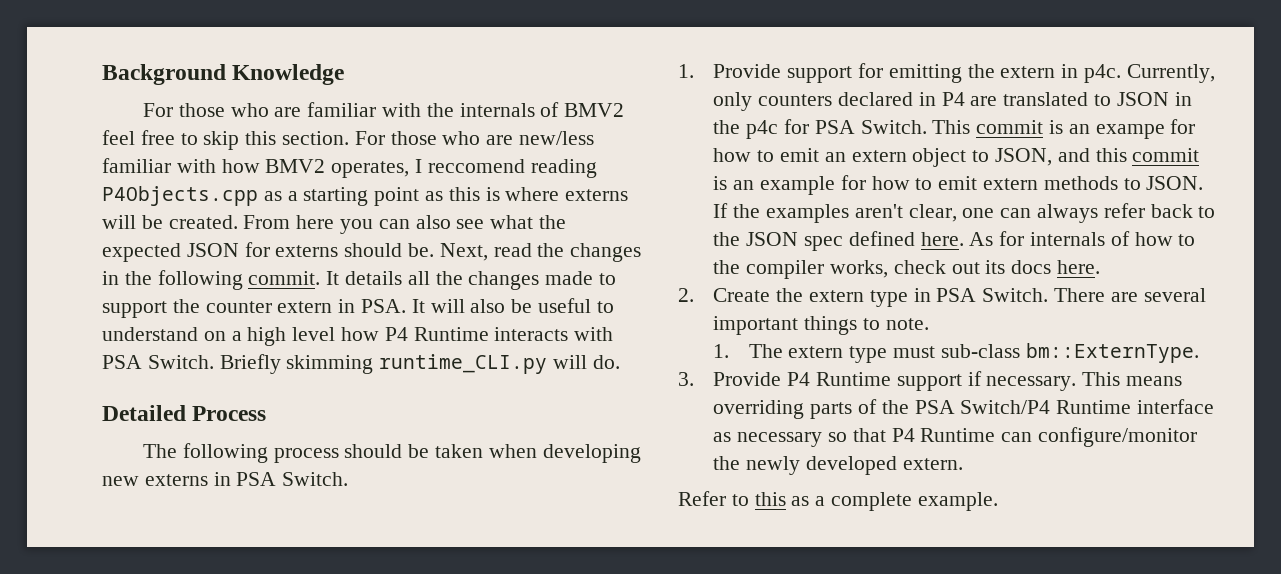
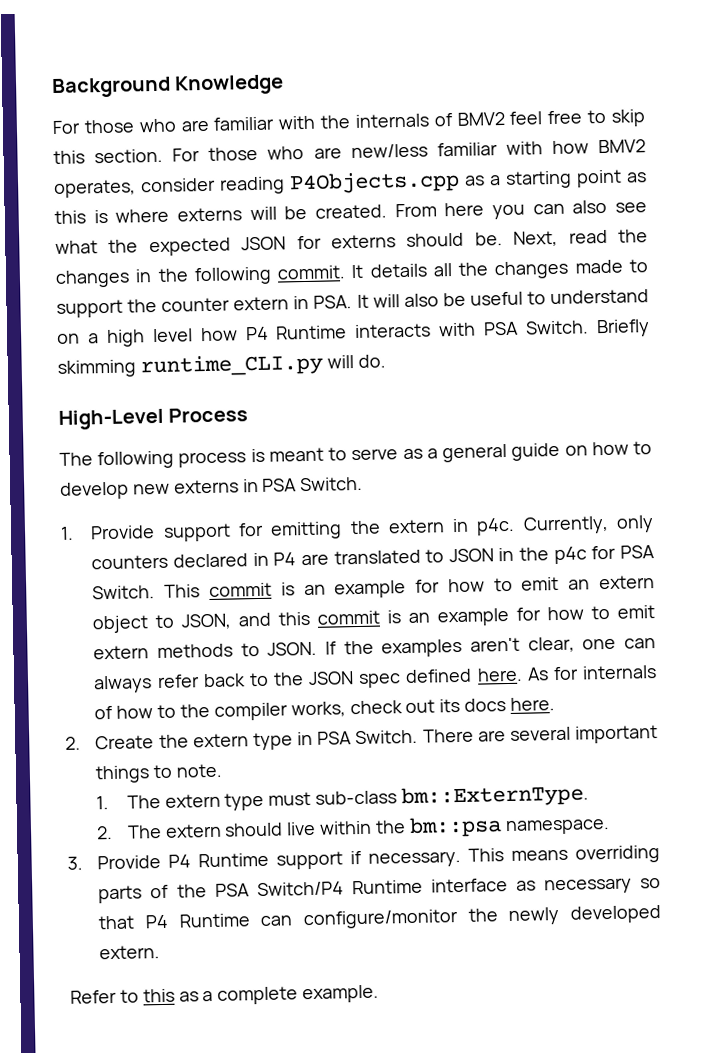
[415,159,525,173] I reccomend -> [140,177,216,193] consider
[102,405,186,421] Detailed -> [58,408,164,430] High-Level
[344,444,641,463] should be taken when developing -> [250,441,652,463] [60,481,129,500] is meant to serve as a general guide on how to develop
[1095,124,1165,139] exampe -> [334,580,407,599] example
(1199, 353) none -> [96,816,610,840] // 2. The extern should live within the bm::psa namespace.

